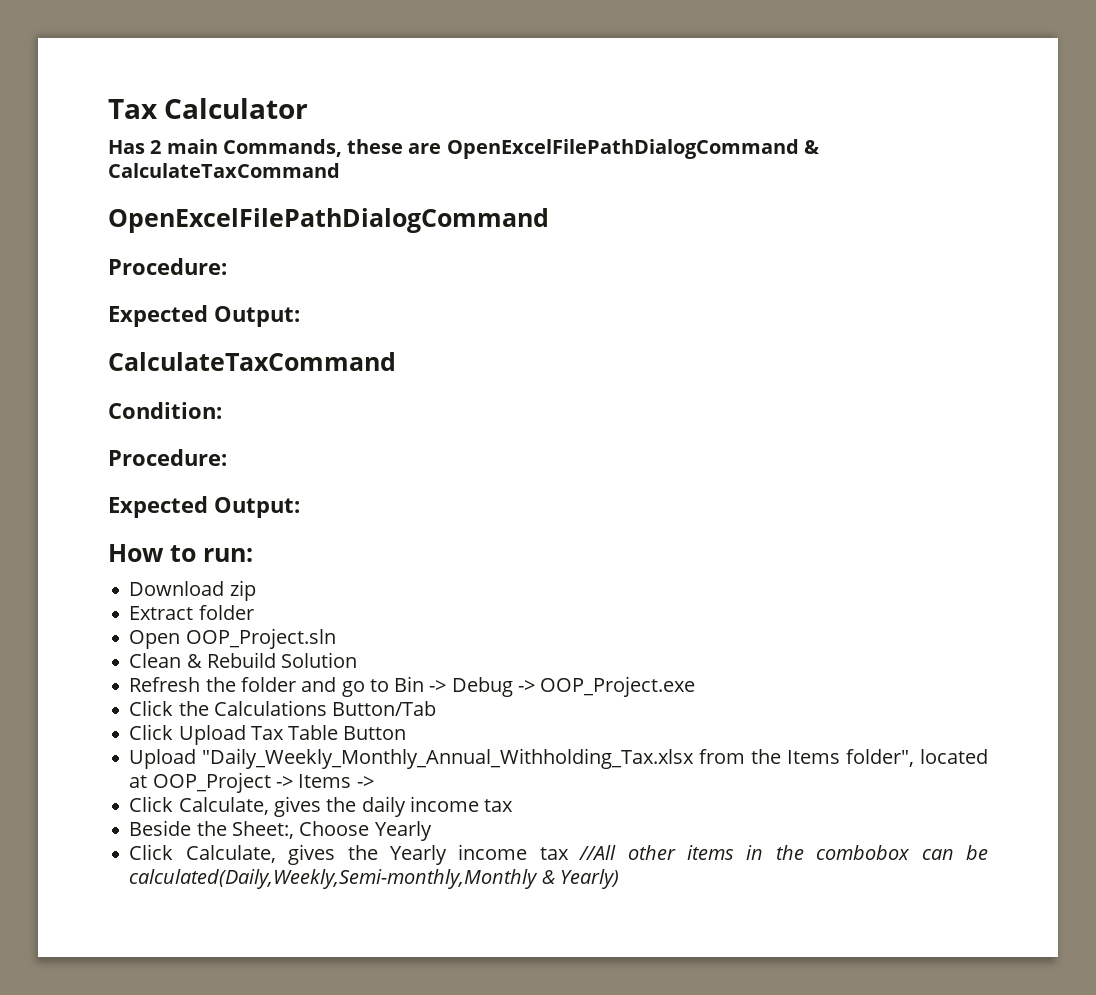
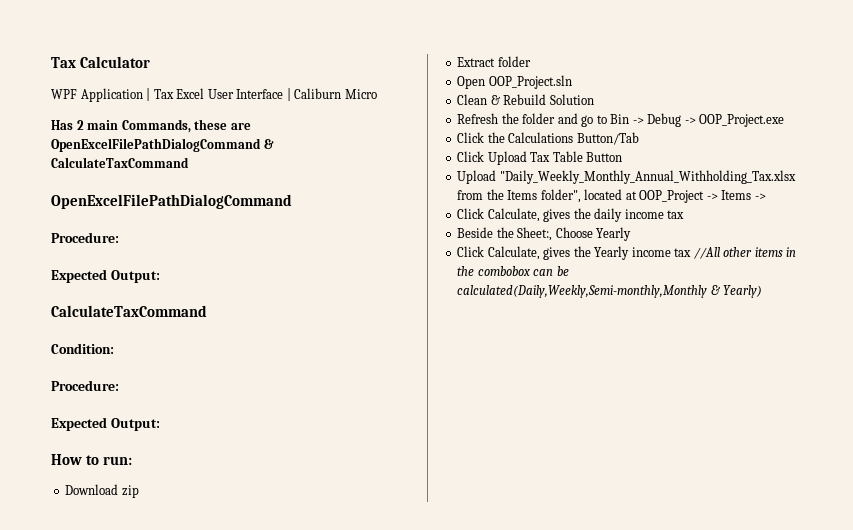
(309, 108) none -> [51,88,377,102] // WPF Application | Tax Excel User Interface | Caliburn Micro

